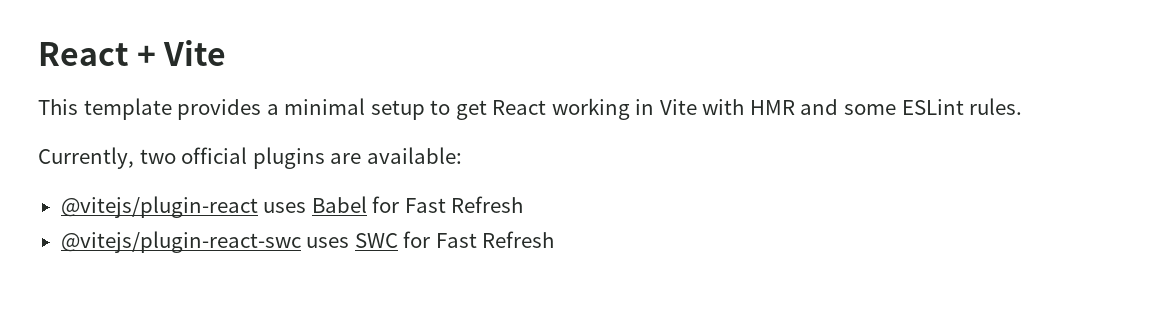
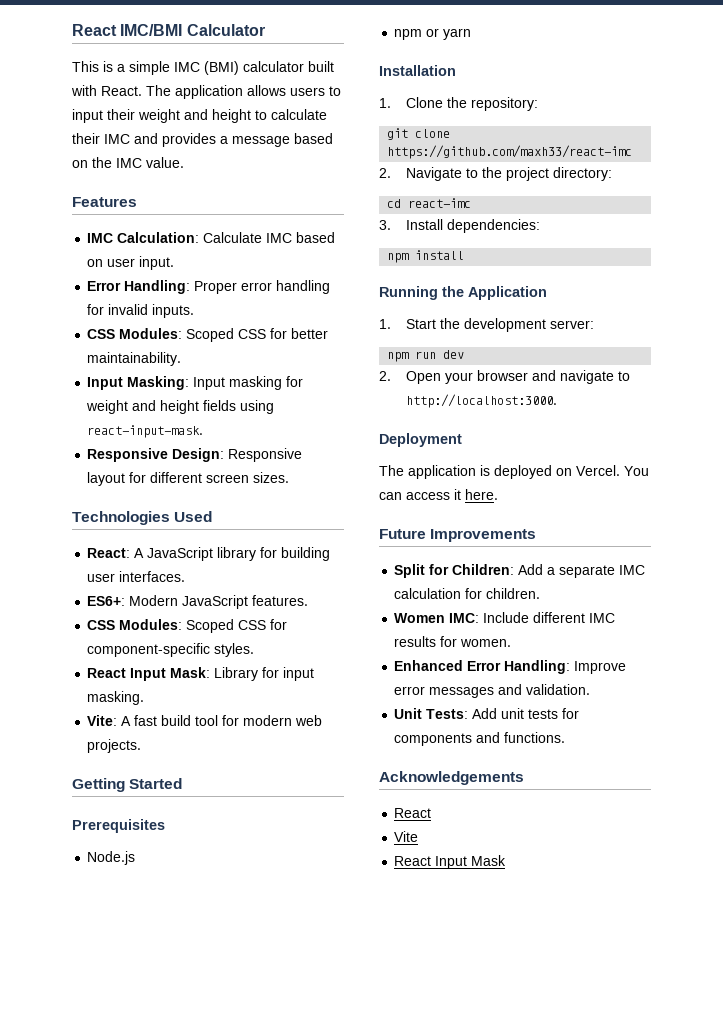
[38,40,227,66] [38,98,1023,120] [38,147,462,169] [60,196,524,218] [60,231,555,253] React + Vite // This template provides a minimal setup to get React working in Vite with HMR and some ESLint rules. // Currently, two official plugins are available: // @vitejs/plugin-react uses Babel for Fast Refresh // @vitejs/plugin-react-swc uses SWC for Fast Refresh -> [72,24,265,36] [72,61,334,75] [71,85,341,99] [72,109,327,123] [72,133,333,147] [72,157,184,168] [72,197,137,207] [87,232,336,243] [87,256,175,270] [87,280,331,294] [87,304,195,318] [87,328,329,342] [87,352,182,366] [87,376,304,390] [86,400,275,414] [87,425,204,438] [87,448,303,462] [87,472,290,486] [72,511,213,525] [87,547,331,561] [87,571,186,582] [87,595,309,609] [87,619,288,633] [87,643,255,657] [87,667,315,681] [87,691,145,705] [87,715,323,726] [87,739,142,753] [72,778,183,792] [72,819,165,833] [87,851,136,865] [394,28,472,40] [379,65,456,76] [379,97,539,111] [387,128,451,140] [387,145,633,159] [379,167,613,181] [387,198,472,208] [379,219,541,233] [387,250,465,263] [379,286,547,300] [379,318,595,332] [387,350,465,362] [379,370,631,384] [406,394,558,408] [379,433,462,447] [379,465,649,479] [379,489,498,500] [379,529,537,542] [394,564,646,578] [394,588,541,599] [394,612,616,623] [394,636,512,647] [394,660,627,674] [394,684,591,698] [394,708,580,719] [394,732,566,746] [379,771,524,785] [394,808,432,818] [394,831,419,842] [394,855,507,869] React IMC/BMI Calculator // This is a simple IMC (BMI) calculator built with React. The application allows users to input their weight and height to calculate their IMC and provides a message based on the IMC value. // Features // IMC Calculation: Calculate IMC based on user input. // Error Handling: Proper error handling for invalid inputs. // CSS Modules: Scoped CSS for better maintainability. // Input Masking: Input masking for weight and height fields using react-input-mask. // Responsive Design: Responsive layout for different screen sizes. // Technologies Used // React: A JavaScript library for building user interfaces. // ES6+: Modern JavaScript features. // CSS Modules: Scoped CSS for component-specific styles. // React Input Mask: Library for input masking. // Vite: A fast build tool for modern web projects. // Getting Started // Prerequisites // Node.js // npm or yarn // Installation // 1. Clone the repository: // git clone https://github.com/maxh33/react-imc // 2. Navigate to the project directory: // cd react-imc // 3. Install dependencies: // npm install // Running the Application // 1. Start the development server: // npm run dev // 2. Open your browser and navigate to http://localhost:3000. // Deployment // The application is deployed on Vercel. You can access it here. // Future Improvements // Split for Children: Add a separate IMC calculation for children. // Women IMC: Include different IMC results for women. // Enhanced Error Handling: Improve error messages and validation. // Unit Tests: Add unit tests for components and functions. // Acknowledgements // React // Vite // React Input Mask

